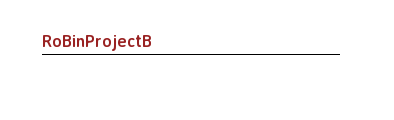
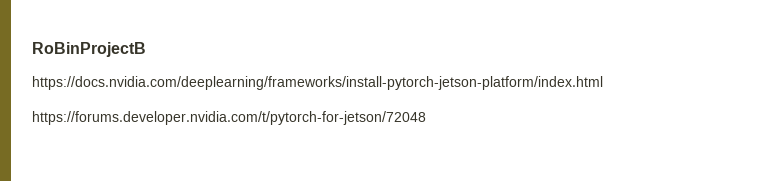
(152, 43) none -> [32,76,603,90] [32,111,426,125] // https://docs.nvidia.com/deeplearning/frameworks/install-pytorch-jetson-platform/index.html // https://forums.developer.nvidia.com/t/pytorch-for-jetson/72048

